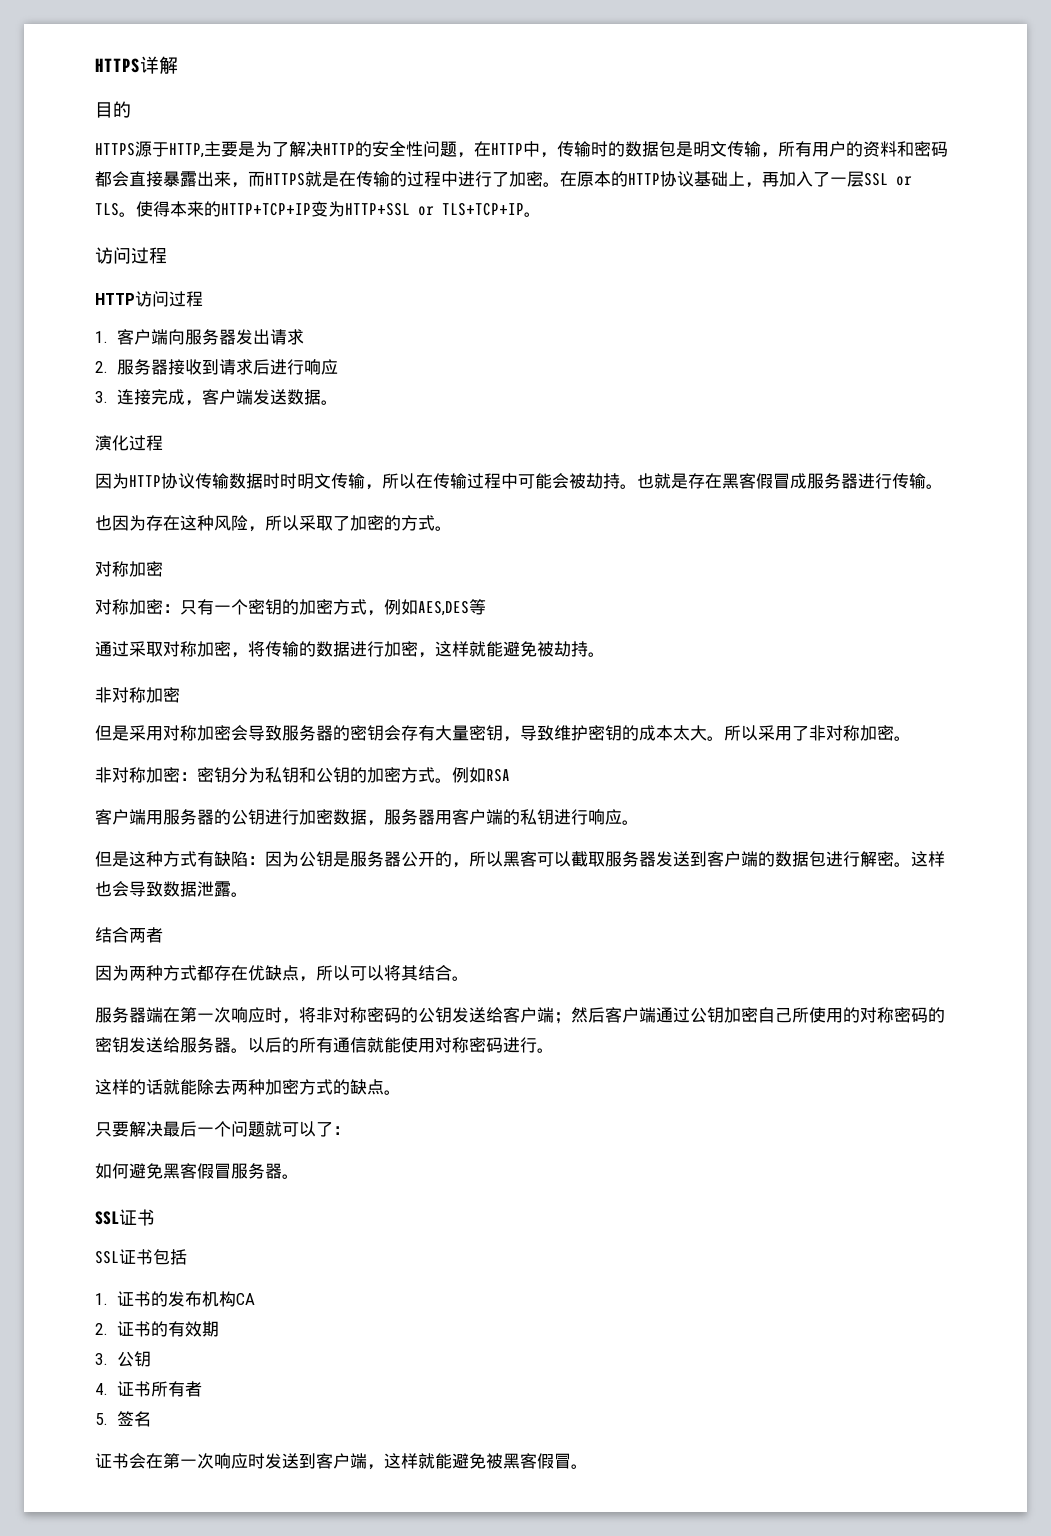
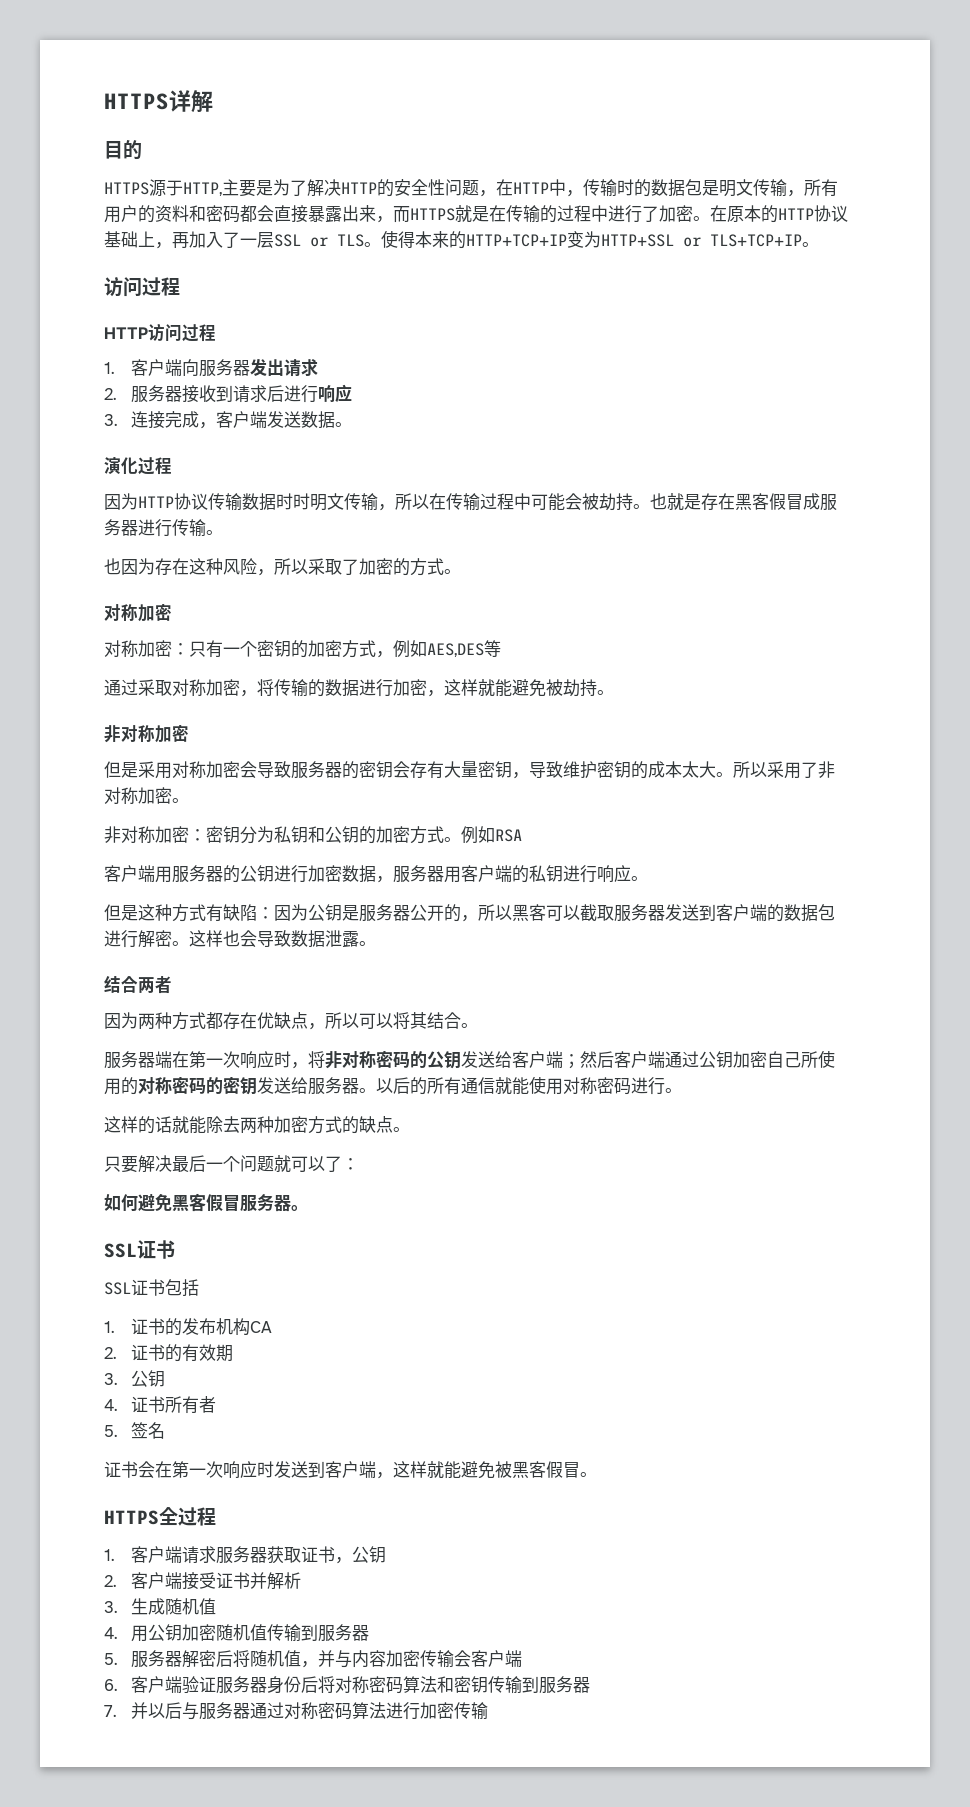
(588, 1466) none -> [104,1507,216,1526] [104,1546,387,1564] [104,1572,302,1590] [104,1598,217,1615] [104,1624,370,1642] [104,1650,523,1668] [104,1676,591,1694] [104,1702,489,1720] // HTTPS全过程 // 1.客户端请求服务器获取证书，公钥 // 2.客户端接受证书并解析 // 3.生成随机值 // 4.用公钥加密随机值传输到服务器 // 5.服务器解密后将随机值，并与内容加密传输会客户端 // 6.客户端验证服务器身份后将对称密码算法和密钥传输到服务器 // 7.并以后与服务器通过对称密码算法进行加密传输

